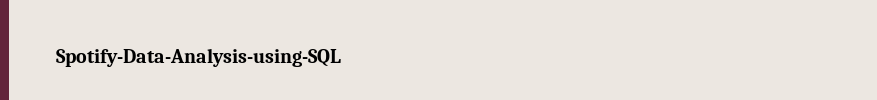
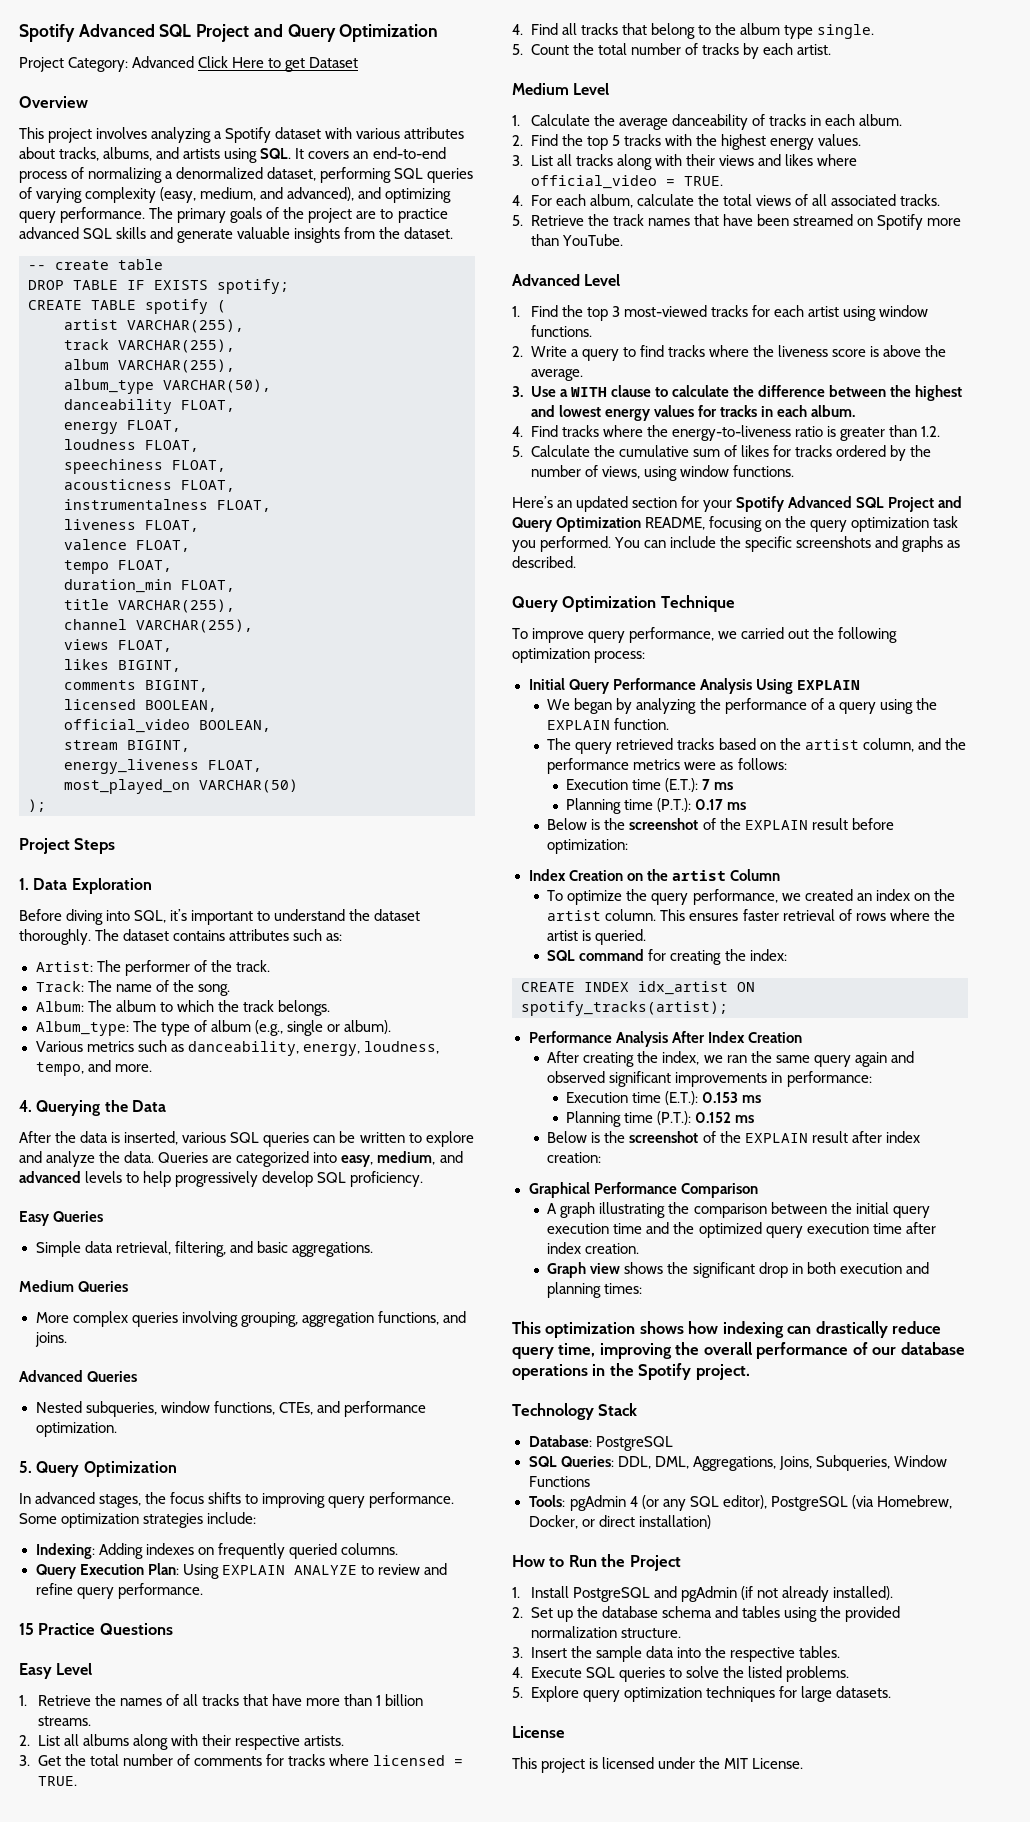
[56,48,341,67] Spotify-Data-Analysis-using-SQL -> [19,24,439,42] [19,56,359,72] [19,96,88,108] [19,127,465,143] [19,147,446,163] [19,167,474,183] [19,187,452,203] [19,207,448,223] [19,227,454,243] [28,259,163,270] [28,279,289,294] [28,299,226,314] [64,319,244,333] [64,339,235,353] [64,359,235,373] [64,379,271,394] [64,399,235,414] [64,420,181,434] [64,439,199,452] [64,459,226,474] [64,479,235,492] [64,499,271,512] [64,519,199,532] [64,539,190,552] [64,560,172,574] [64,579,235,593] [64,599,235,613] [64,619,253,633] [64,639,172,652] [64,659,181,672] [64,680,208,692] [64,699,217,712] [64,719,271,733] [64,740,190,752] [64,759,262,774] [64,779,298,794] [28,799,46,812] [19,838,116,854] [19,878,152,894] [19,909,421,925] [19,929,343,945] [35,960,270,976] [35,980,230,996] [35,1000,330,1016] [35,1020,391,1036] [35,1040,439,1056] [35,1060,152,1076] [19,1100,166,1116] [19,1131,474,1147] [19,1151,463,1167] [19,1171,424,1187] [19,1211,104,1226] [35,1241,373,1257] [19,1280,129,1292] [35,1311,466,1327] [34,1332,67,1347] [19,1370,138,1382] [35,1401,426,1417] [35,1422,117,1437] [19,1461,177,1477] [19,1492,455,1508] [19,1512,257,1528] [35,1543,398,1559] [35,1563,447,1579] [35,1583,203,1599] [19,1623,173,1635] [19,1663,93,1679] [19,1694,424,1706] [37,1716,91,1726] [19,1734,345,1750] [19,1754,464,1766] [37,1776,77,1786] [512,23,875,39] [512,43,832,59] [512,83,610,95] [512,114,903,130] [512,134,862,150] [512,154,858,170] [530,175,723,189] [512,194,941,208] [512,214,962,230] [530,234,623,246] [512,274,621,286] [512,305,929,321] [530,325,592,337] [512,345,947,361] [530,369,583,381] [512,385,963,401] [530,405,856,421] [512,425,941,441] [512,445,932,461] [530,465,795,481] [512,496,963,512] [512,516,959,532] [512,536,961,552] [512,556,576,568] [512,595,735,612] [512,627,898,643] [512,648,646,663] [528,678,860,694] [547,698,937,714] [547,718,670,730] [547,738,966,754] [547,758,787,774] [566,778,734,792] [566,798,747,814] [547,818,894,830] [547,839,629,854] [528,869,780,881] [547,889,955,905] [547,909,955,921] [547,929,647,945] [547,949,787,965] [521,981,755,995] [521,1001,728,1016] [528,1031,802,1047] [547,1051,914,1067] [547,1071,872,1087] [566,1091,762,1105] [566,1111,755,1127] [547,1131,920,1143] [547,1152,602,1163] [528,1182,758,1198] [547,1202,930,1218] [547,1222,936,1238] [547,1242,640,1254] [547,1262,929,1278] [547,1282,643,1298] [512,1321,942,1338] [512,1342,965,1359] [512,1363,750,1380] [512,1403,638,1420] [528,1435,673,1451] [528,1455,947,1471] [528,1476,590,1487] [528,1495,952,1511] [528,1515,711,1529] [512,1554,681,1571] [512,1586,894,1602] [512,1606,901,1622] [530,1626,681,1638] [512,1646,841,1662] [512,1666,850,1682] [512,1686,892,1702] [512,1726,565,1738] [512,1757,804,1773] Spotify Advanced SQL Project and Query Optimization // Project Category: Advanced Click Here to get Dataset // Overview // This project involves analyzing a Spotify dataset with various attributes about tracks, albums, and artists using SQL. It covers an end-to-end process of normalizing a denormalized dataset, performing SQL queries of varying complexity (easy, medium, and advanced), and optimizing query performance. The primary goals of the project are to practice advanced SQL skills and generate valuable insights from the dataset. // -- create table // DROP TABLE IF EXISTS spotify; // CREATE TABLE spotify ( // artist VARCHAR(255), // track VARCHAR(255), // album VARCHAR(255), // album_type VARCHAR(50), // danceability FLOAT, // energy FLOAT, // loudness FLOAT, // speechiness FLOAT, // acousticness FLOAT, // instrumentalness FLOAT, // liveness FLOAT, // valence FLOAT, // tempo FLOAT, // duration_min FLOAT, // title VARCHAR(255), // channel VARCHAR(255), // views FLOAT, // likes BIGINT, // comments BIGINT, // licensed BOOLEAN, // official_video BOOLEAN, // stream BIGINT, // energy_liveness FLOAT, // most_played_on VARCHAR(50) // ); // Project Steps // 1. Data Exploration // Before diving into SQL, it’s important to understand the dataset thoroughly. The dataset contains attributes such as: // Artist: The performer of the track. // Track: The name of the song. // Album: The album to which the track belongs. // Album_type: The type of album (e.g., single or album). // Various metrics such as danceability, energy, loudness, tempo, and more. // 4. Querying the Data // After the data is inserted, various SQL queries can be written to explore and analyze the data. Queries are categorized into easy, medium, and advanced levels to help progressively develop SQL proficiency. // Easy Queries // Simple data retrieval, filtering, and basic aggregations. // Medium Queries // More complex queries involving grouping, aggregation functions, and joins. // Advanced Queries // Nested subqueries, window functions, CTEs, and performance optimization. // 5. Query Optimization // In advanced stages, the focus shifts to improving query performance. Some optimization strategies include: // Indexing: Adding indexes on frequently queried columns. // Query Execution Plan: Using EXPLAIN ANALYZE to review and refine query performance. // 15 Practice Questions // Easy Level // 1. Retrieve the names of all tracks that have more than 1 billion streams. // 2. List all albums along with their respective artists. // 3. Get the total number of comments for tracks where licensed = TRUE. // 4. Find all tracks that belong to the album type single. // 5. Count the total number of tracks by each artist. // Medium Level // 1. Calculate the average danceability of tracks in each album. // 2. Find the top 5 tracks with the highest energy values. // 3. List all tracks along with their views and likes where official_video = TRUE. // 4. For each album, calculate the total views of all associated tracks. // 5. Retrieve the track names that have been streamed on Spotify more than YouTube. // Advanced Level // 1. Find the top 3 most-viewed tracks for each artist using window functions. // 2. Write a query to find tracks where the liveness score is above the average. // 3. Use a WITH clause to calculate the difference between the highest and lowest energy values for tracks in each album. // 4. Find tracks where the energy-to-liveness ratio is greater than 1.2. // 5. Calculate the cumulative sum of likes for tracks ordered by the number of views, using window functions. // Here’s an updated section for your Spotify Advanced SQL Project and Query Optimization README, focusing on the query optimization task you performed. You can include the specific screenshots and graphs as described. // Query Optimization Technique // To improve query performance, we carried out the following optimization process: // Initial Query Performance Analysis Using EXPLAIN // We began by analyzing the performance of a query using the EXPLAIN function. // The query retrieved tracks based on the artist column, and the performance metrics were as follows: // Execution time (E.T.): 7 ms // Planning time (P.T.): 0.17 ms // Below is the screenshot of the EXPLAIN result before optimization: // Index Creation on the artist Column // To optimize the query performance, we created an index on the artist column. This ensures faster retrieval of rows where the artist is queried. // SQL command for creating the index: // CREATE INDEX idx_artist ON spotify_tracks(artist); // Performance Analysis After Index Creation // After creating the index, we ran the same query again and observed significant improvements in performance: // Execution time (E.T.): 0.153 ms // Planning time (P.T.): 0.152 ms // Below is the screenshot of the EXPLAIN result after index creation: // Graphical Performance Comparison // A graph illustrating the comparison between the initial query execution time and the optimized query execution time after index creation. // Graph view shows the significant drop in both execution and planning times: // This optimization shows how indexing can drastically reduce query time, improving the overall performance of our database operations in the Spotify project. // Technology Stack // Database: PostgreSQL // SQL Queries: DDL, DML, Aggregations, Joins, Subqueries, Window Functions // Tools: pgAdmin 4 (or any SQL editor), PostgreSQL (via Homebrew, Docker, or direct installation) // How to Run the Project // 1. Install PostgreSQL and pgAdmin (if not already installed). // 2. Set up the database schema and tables using the provided normalization structure. // 3. Insert the sample data into the respective tables. // 4. Execute SQL queries to solve the listed problems. // 5. Explore query optimization techniques for large datasets. // License // This project is licensed under the MIT License.

